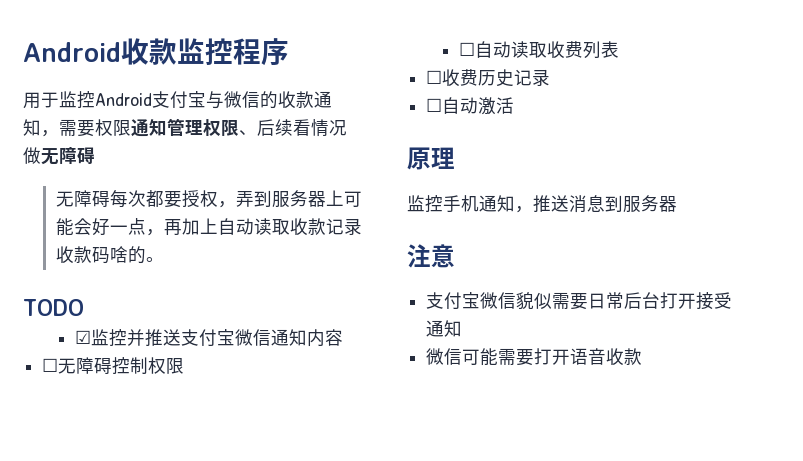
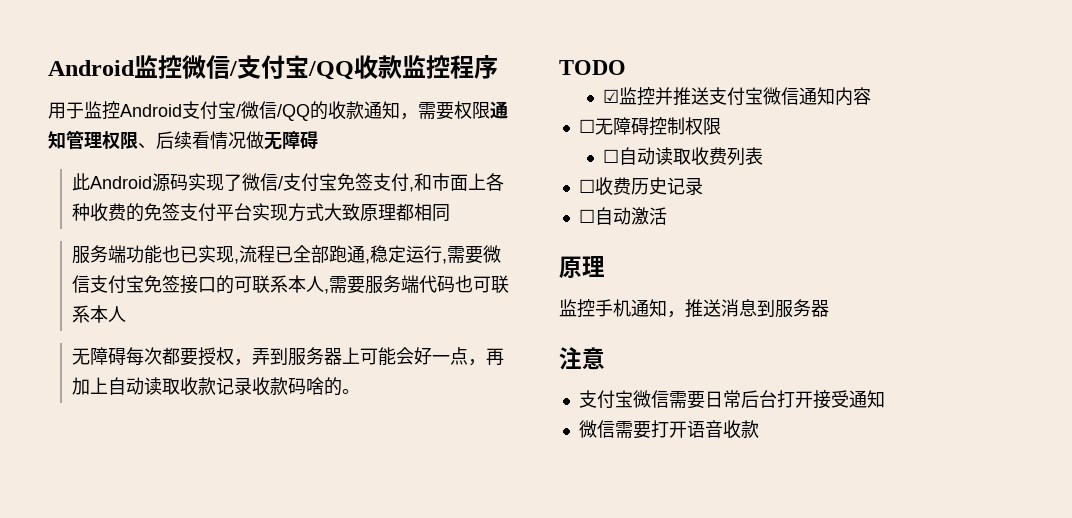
[23,42,121,62] Android -> [48,55,354,80] Android监控微信/支付宝/QQ
[206,91,260,109] 与微信 -> [236,101,310,121] /微信/QQ
(95, 155) none -> [72,173,505,192] [72,203,451,222] [72,245,502,264] [72,275,510,294] [72,305,127,323] // 此Android源码实现了微信/支付宝免签支付,和市面上各种收费的免签支付平台实现方式大致原理都相同 // 服务端功能也已实现,流程已全部跑通,稳定运行,需要微信支付宝免签接口的可联系本人,需要服务端代码也可联系本人
[516,292,553,309] 貌似 -> (669, 399) none
[462,348,499,366] 可能 -> (615, 429) none

